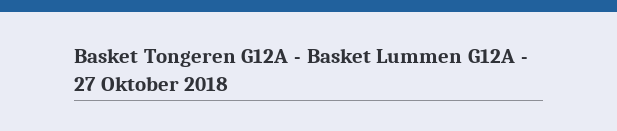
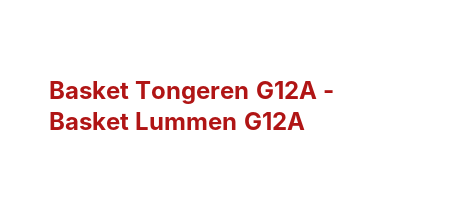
[520,57,528,63] [74,76,229,91] - 27 Oktober 2018 -> (305, 121) none

